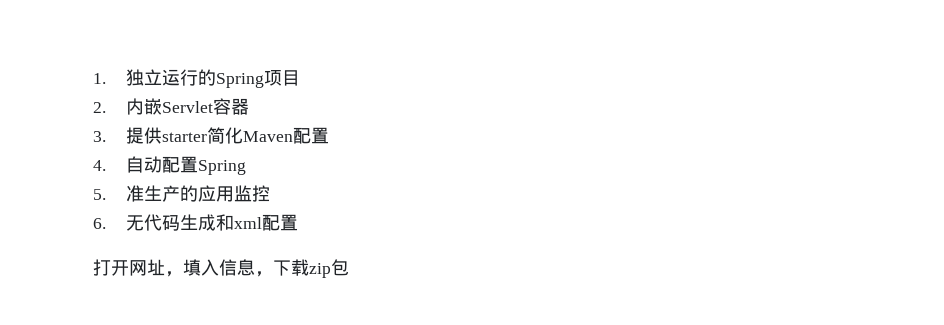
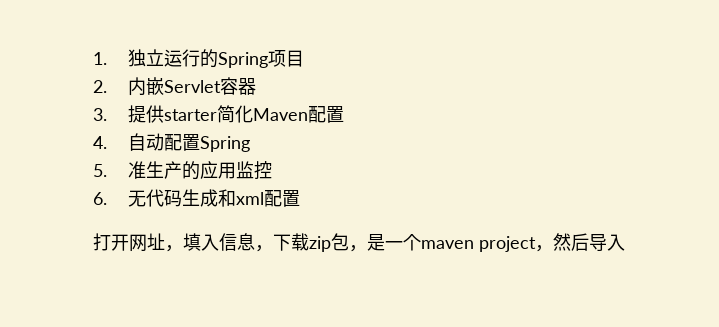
(349, 267) none -> [349,233,625,252] ，是一个maven project，然后导入

